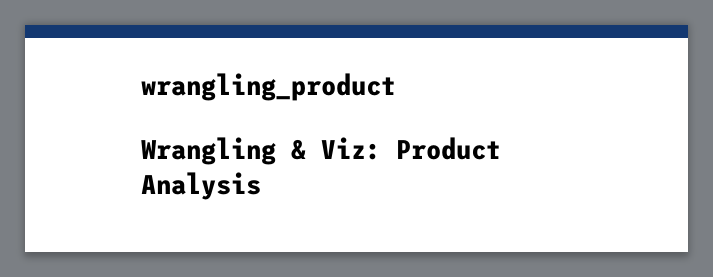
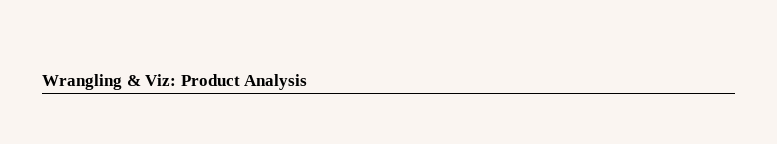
[141,73,396,101] wrangling_product // -> (42, 82) none

